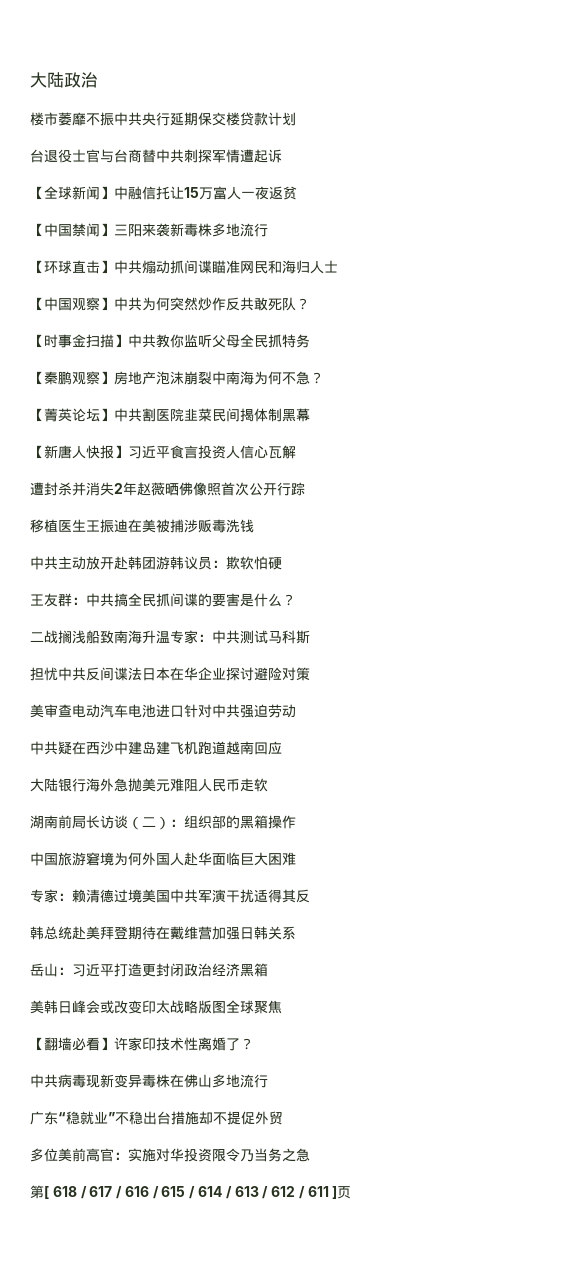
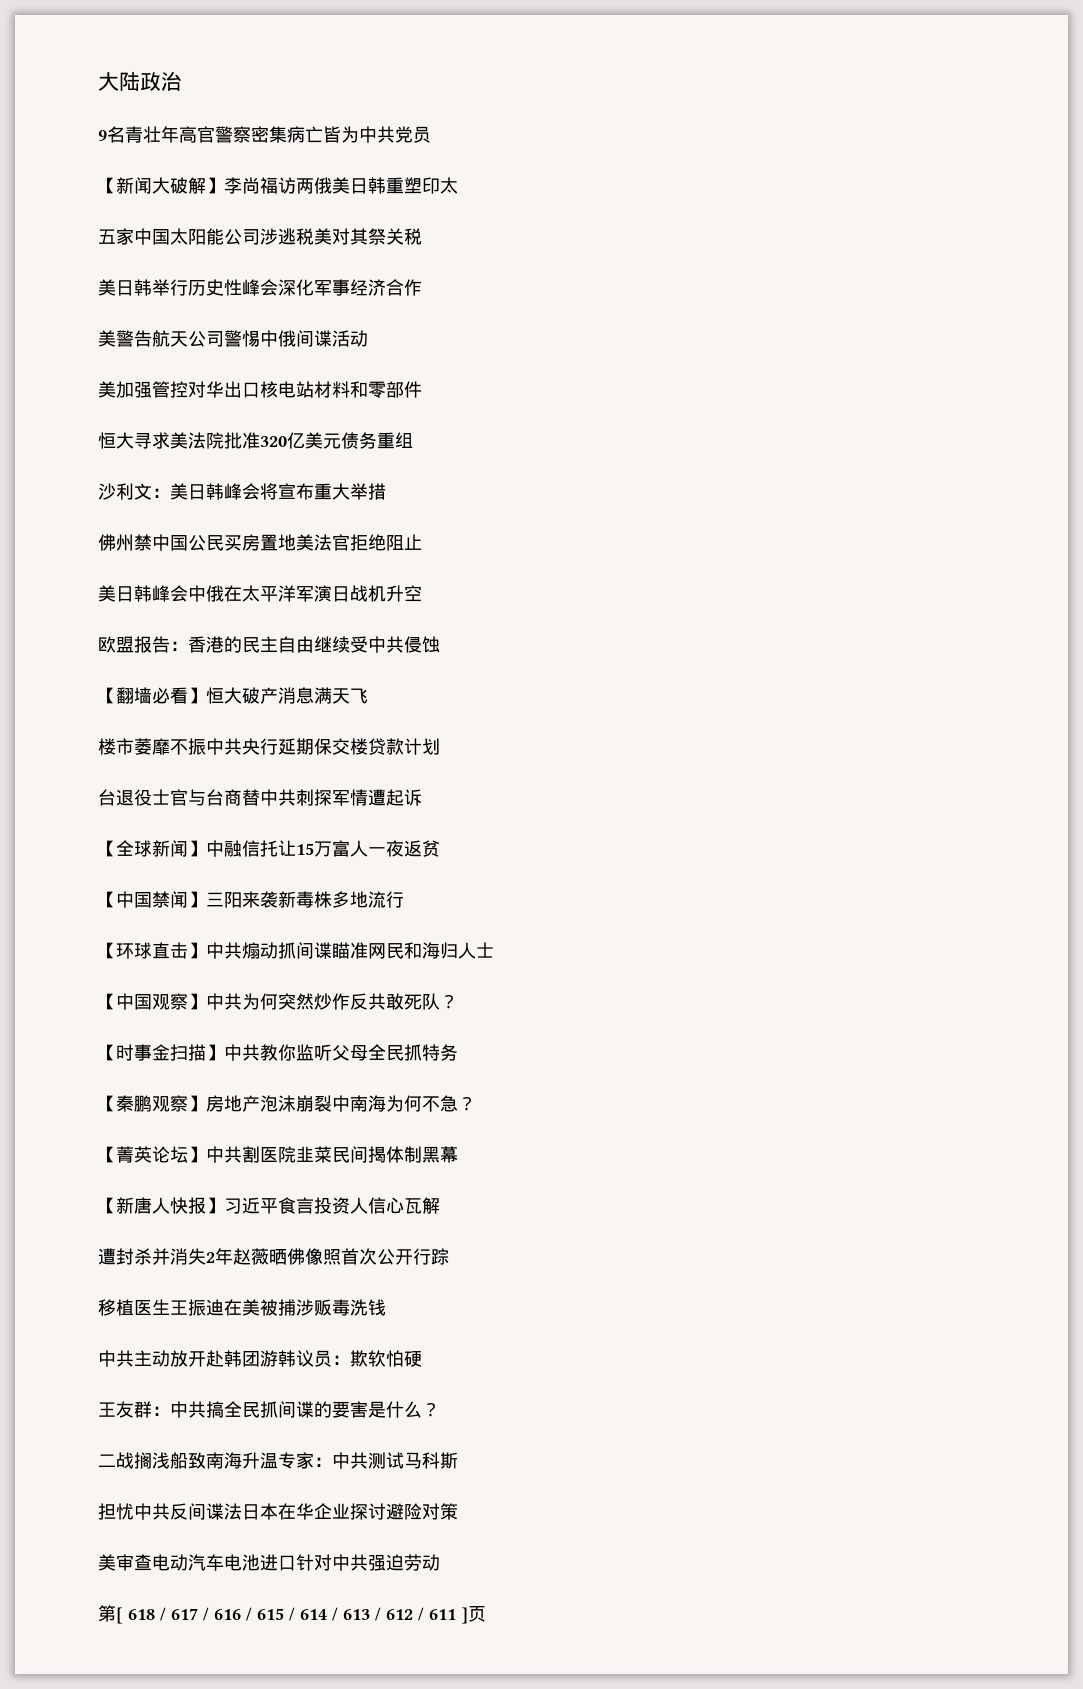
(98, 80) none -> [98,126,431,143] [98,177,458,194] [98,228,422,245] [98,279,422,296] [98,330,368,347] [98,381,422,398] [98,432,413,449] [98,483,386,500] [98,534,422,551] [98,585,422,602] [98,636,440,653] [98,687,368,704] // 9名青壮年高官警察密集病亡皆为中共党员 // 【新闻大破解】李尚福访两俄美日韩重塑印太 // 五家中国太阳能公司涉逃税美对其祭关税 // 美日韩举行历史性峰会深化军事经济合作 // 美警告航天公司警惕中俄间谍活动 // 美加强管控对华出口核电站材料和零部件 // 恒大寻求美法院批准320亿美元债务重组 // 沙利文：美日韩峰会将宣布重大举措 // 佛州禁中国公民买房置地美法官拒绝阻止 // 美日韩峰会中俄在太平洋军演日战机升空 // 欧盟报告：香港的民主自由继续受中共侵蚀 // 【翻墙必看】恒大破产消息满天飞
[30,741,282,755] [30,778,268,792] [30,815,296,830] [30,852,296,866] [30,889,310,903] [30,926,296,940] [30,963,268,977] [30,1000,282,1014] [30,1037,254,1051] [30,1074,268,1088] [30,1111,283,1125] [30,1148,310,1162] // 中共疑在西沙中建岛建飞机跑道越南回应 // 大陆银行海外急抛美元难阻人民币走软 // 湖南前局长访谈（二）：组织部的黑箱操作 // 中国旅游窘境为何外国人赴华面临巨大困难 // 专家：赖清德过境美国中共军演干扰适得其反 // 韩总统赴美拜登期待在戴维营加强日韩关系 // 岳山：习近平打造更封闭政治经济黑箱 // 美韩日峰会或改变印太战略版图全球聚焦 // 【翻墙必看】许家印技术性离婚了？ // 中共病毒现新变异毒株在佛山多地流行 // 广东“稳就业”不稳出台措施却不提促外贸 // 多位美前高官：实施对华投资限令乃当务之急 -> (440, 1562) none

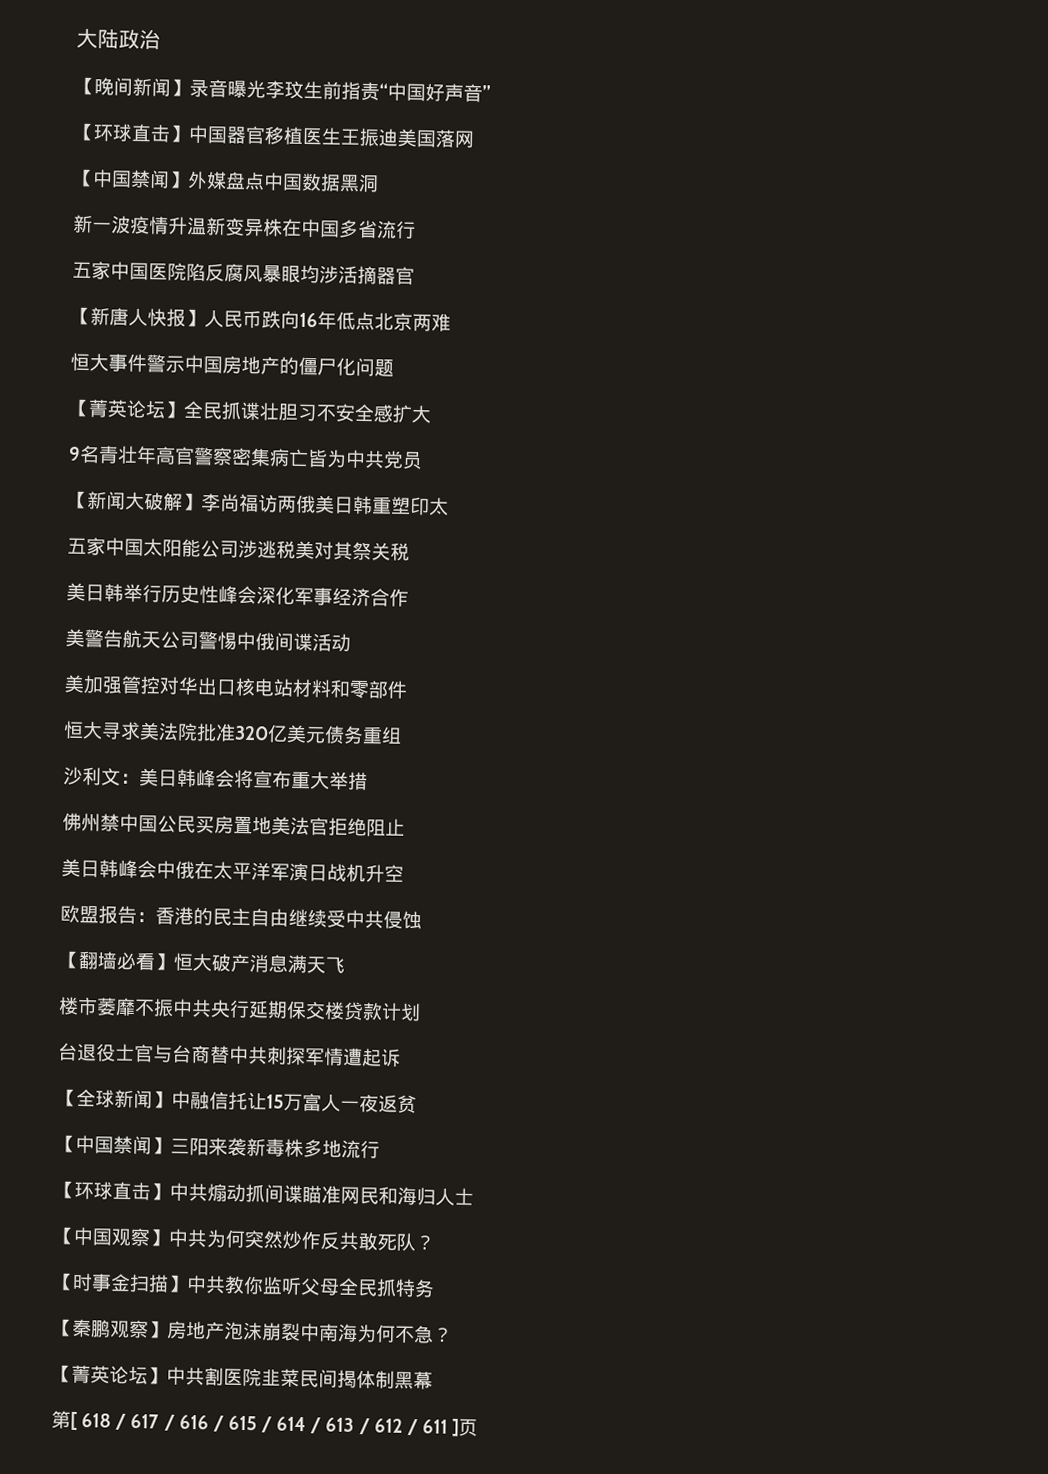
(182, 81) none -> [75,76,491,103] [74,122,474,148] [73,168,379,193] [73,214,416,239] [72,261,415,285] [71,306,451,332] [70,352,394,377] [69,398,432,424] // 【晚间新闻】录音曝光李玟生前指责“中国好声音” // 【环球直击】中国器官移植医生王振迪美国落网 // 【中国禁闻】外媒盘点中国数据黑洞 // 新一波疫情升温新变异株在中国多省流行 // 五家中国医院陷反腐风暴眼均涉活摘器官 // 【新唐人快报】人民币跌向16年低点北京两难 // 恒大事件警示中国房地产的僵尸化问题 // 【菁英论坛】全民抓谍壮胆习不安全感扩大
[98,1197,440,1214] [98,1248,449,1265] [98,1299,386,1316] [98,1350,422,1367] [98,1401,440,1418] [98,1452,458,1469] [98,1503,458,1520] [98,1554,440,1571] // 【新唐人快报】习近平食言投资人信心瓦解 // 遭封杀并消失2年赵薇晒佛像照首次公开行踪 // 移植医生王振迪在美被捕涉贩毒洗钱 // 中共主动放开赴韩团游韩议员：欺软怕硬 // 王友群：中共搞全民抓间谍的要害是什么？ // 二战搁浅船致南海升温专家：中共测试马科斯 // 担忧中共反间谍法日本在华企业探讨避险对策 // 美审查电动汽车电池进口针对中共强迫劳动 -> (433, 1380) none

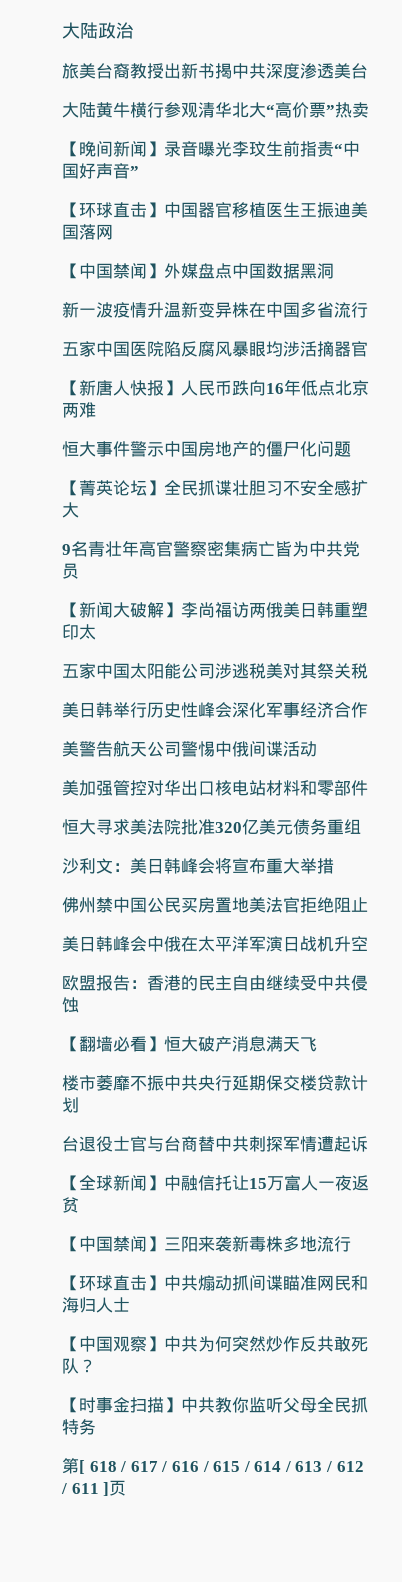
(161, 39) none -> [62,63,368,79] [62,102,369,118] // 旅美台裔教授出新书揭中共深度渗透美台 // 大陆黄牛横行参观清华北大“高价票”热卖
[53,1318,453,1344] [52,1364,433,1390] // 【秦鹏观察】房地产泡沫崩裂中南海为何不急？ // 【菁英论坛】中共割医院韭菜民间揭体制黑幕 -> (96, 1427) none

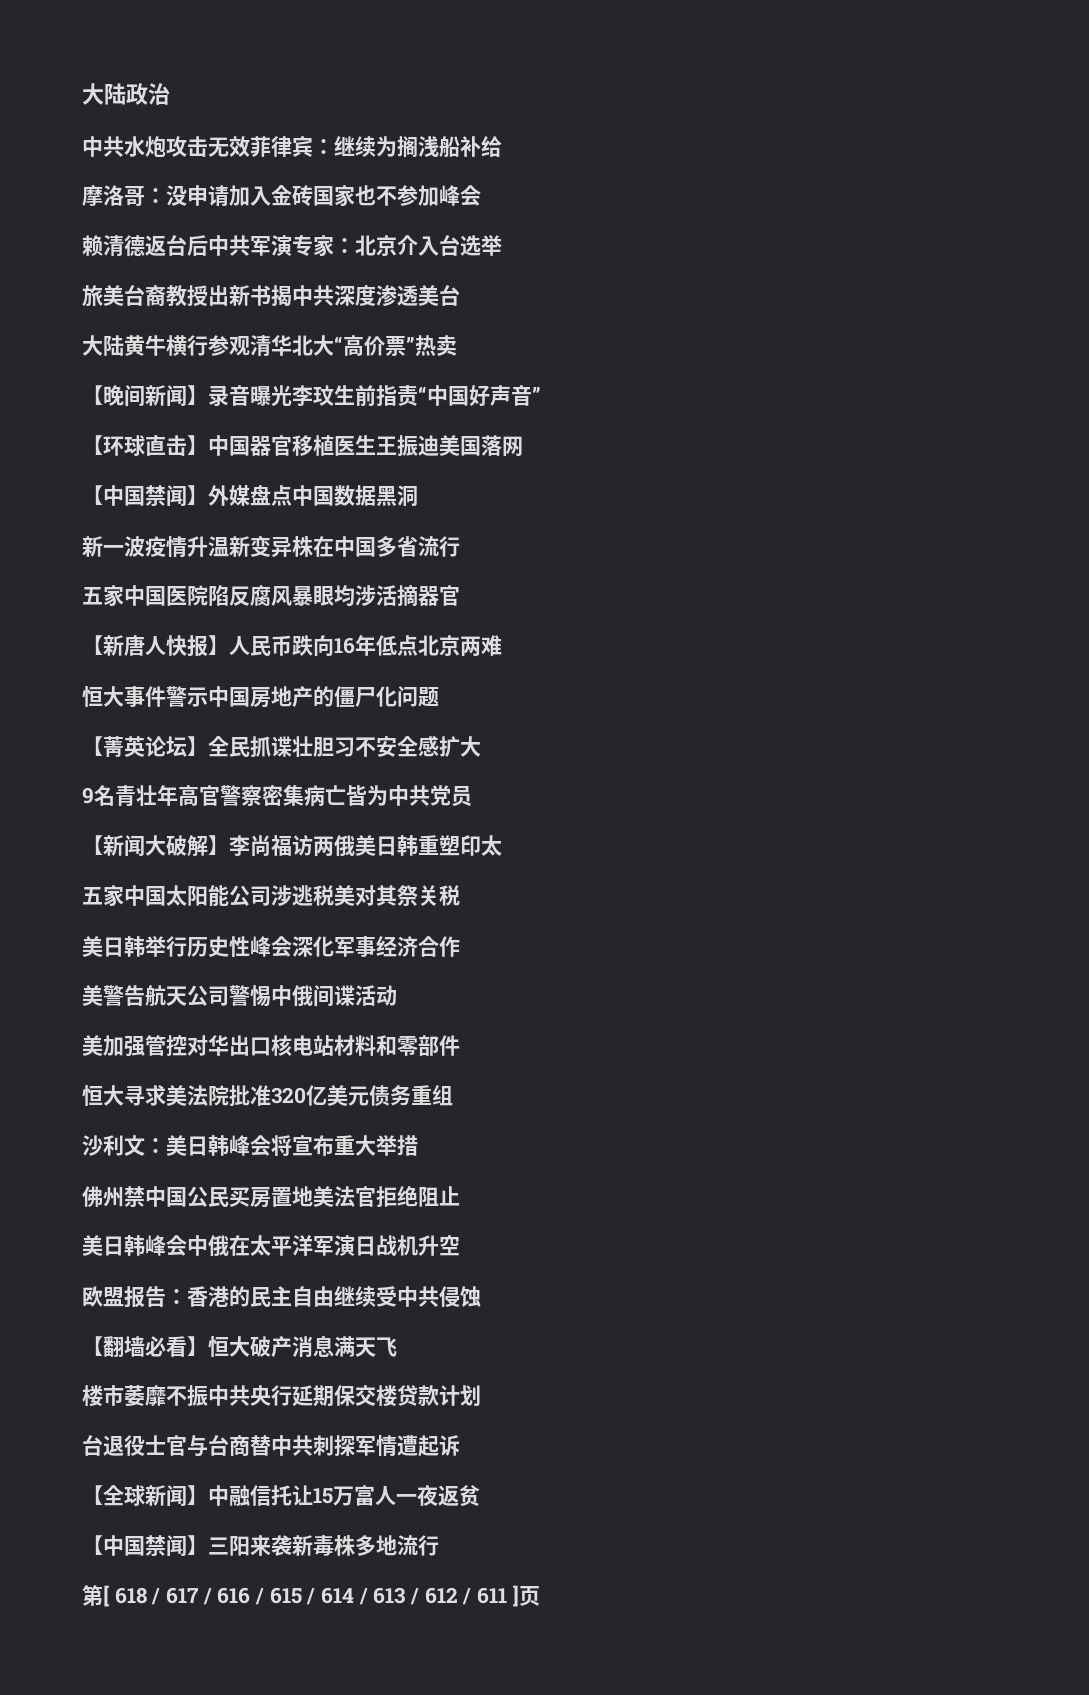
(134, 30) none -> [82,135,502,158] [82,185,481,207] [82,235,502,257] // 中共水炮攻击无效菲律宾：继续为搁浅船补给 // 摩洛哥：没申请加入金砖国家也不参加峰会 // 赖清德返台后中共军演专家：北京介入台选举
[62,1275,368,1291] [62,1297,130,1313] [62,1336,368,1352] [62,1358,96,1374] [62,1397,368,1413] [62,1419,96,1435] // 【环球直击】中共煽动抓间谍瞄准网民和海归人士 // 【中国观察】中共为何突然炒作反共敢死队？ // 【时事金扫描】中共教你监听父母全民抓特务 -> (439, 1545) none

